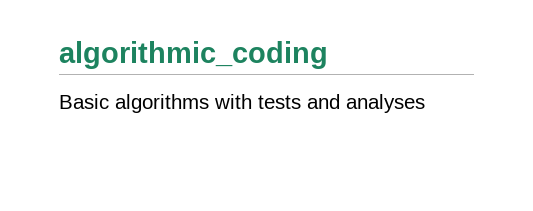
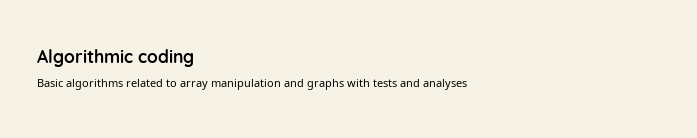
[59,41,328,69] algorithmic_coding -> [37,49,194,67] Algorithmic coding
(209, 103) none -> [126,79,344,90] related to array manipulation and graphs

